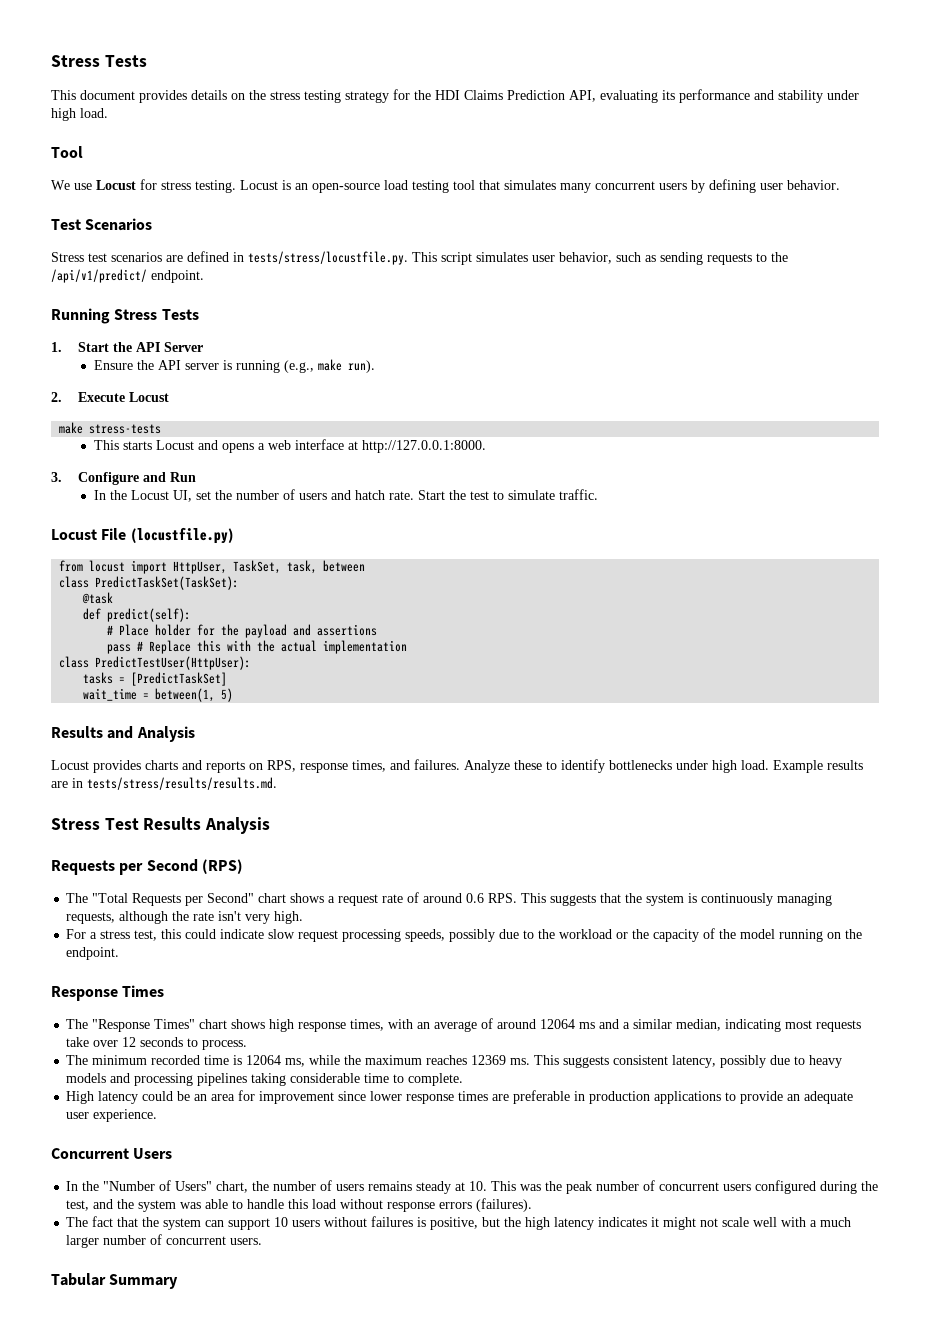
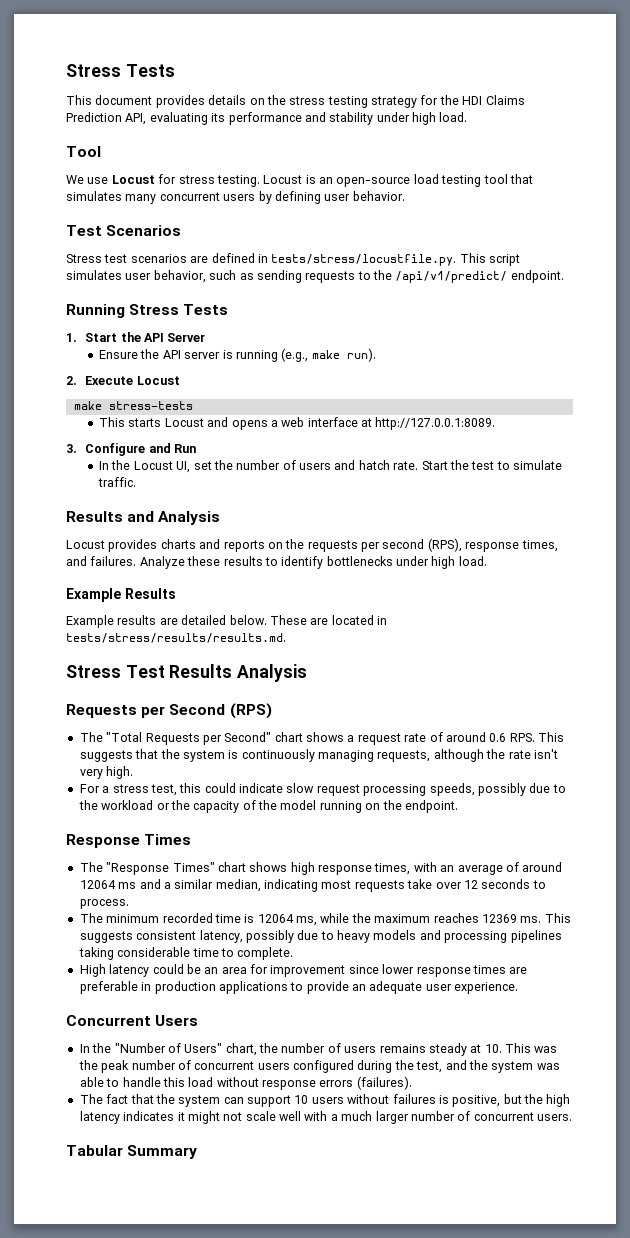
[361,440,486,453] http://127.0.0.1:8000. -> [375,417,496,430] http://127.0.0.1:8089.
[51,527,234,544] [59,560,366,574] [59,576,240,590] [82,592,114,604] [83,608,192,622] [107,624,378,638] [107,640,408,654] [59,656,252,670] [83,672,228,686] [83,688,234,702] // Locust File (locustfile.py) // from locust import HttpUser, TaskSet, task, between // class PredictTaskSet(TaskSet): // @task // def predict(self): // # Place holder for the payload and assertions // pass # Replace this with the actual implementation // class PredictTestUser(HttpUser): // tasks = [PredictTaskSet] // wait_time = between(1, 5) -> (137, 482) none
[267,760,296,772] RPS, -> [285,538,462,552] the requests per second (RPS),
(542, 765) none -> [223,556,263,566] results
(769, 765) none -> [66,588,176,602] // Example Results //
(68, 784) none -> [181,615,374,625] detailed below. These are located

